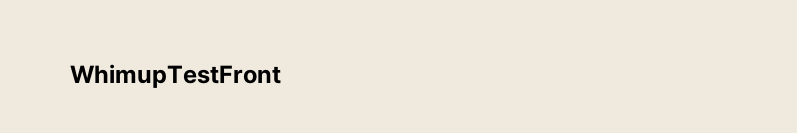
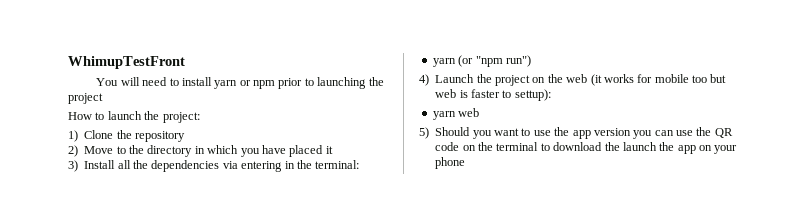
(281, 76) none -> [96,77,384,89] [68,93,103,104] [68,111,200,123] [68,130,185,142] [68,145,333,157] [68,160,360,172] [432,55,531,67] [419,74,727,86] [435,89,551,101] [432,108,480,120] [419,127,733,139] [435,142,738,154] [435,157,466,169] // You will need to install yarn or npm prior to launching the project // How to launch the project: // 1) Clone the repository // 2) Move to the directory in which you have placed it // 3) Install all the dependencies via entering in the terminal: // yarn (or "npm run") // 4) Launch the project on the web (it works for mobile too but web is faster to settup): // yarn web // 5) Should you want to use the app version you can use the QR code on the terminal to download the launch the app on your phone

